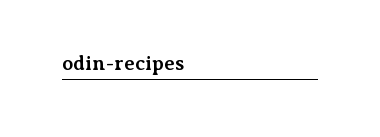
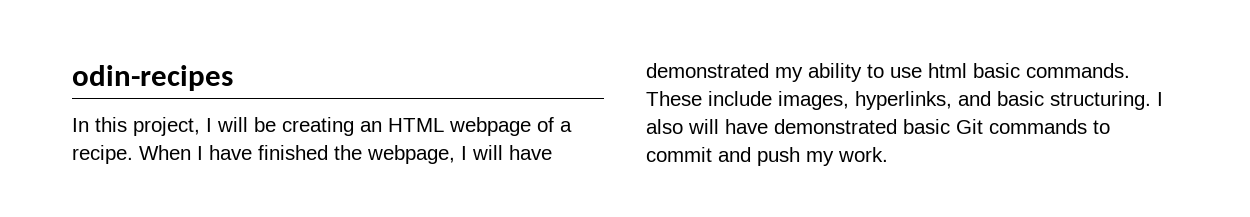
(184, 65) none -> [72,117,572,136] [72,145,552,164] [646,63,1130,82] [646,91,1163,110] [646,119,1110,134] [646,147,888,166] // In this project, I will be creating an HTML webpage of a recipe. When I have finished the webpage, I will have demonstrated my ability to use html basic commands. These include images, hyperlinks, and basic structuring. I also will have demonstrated basic Git commands to commit and push my work.

